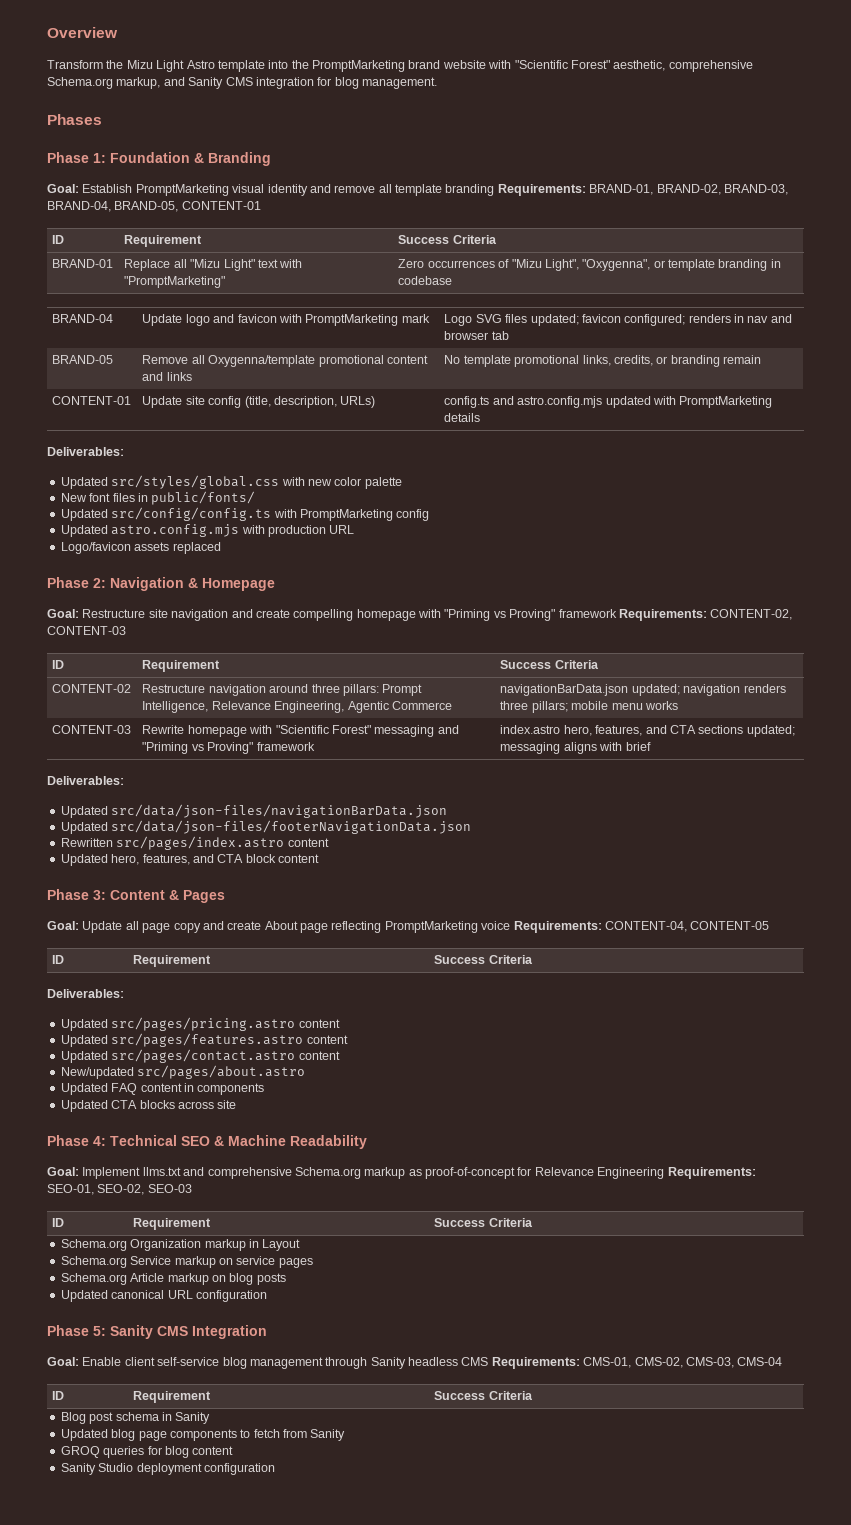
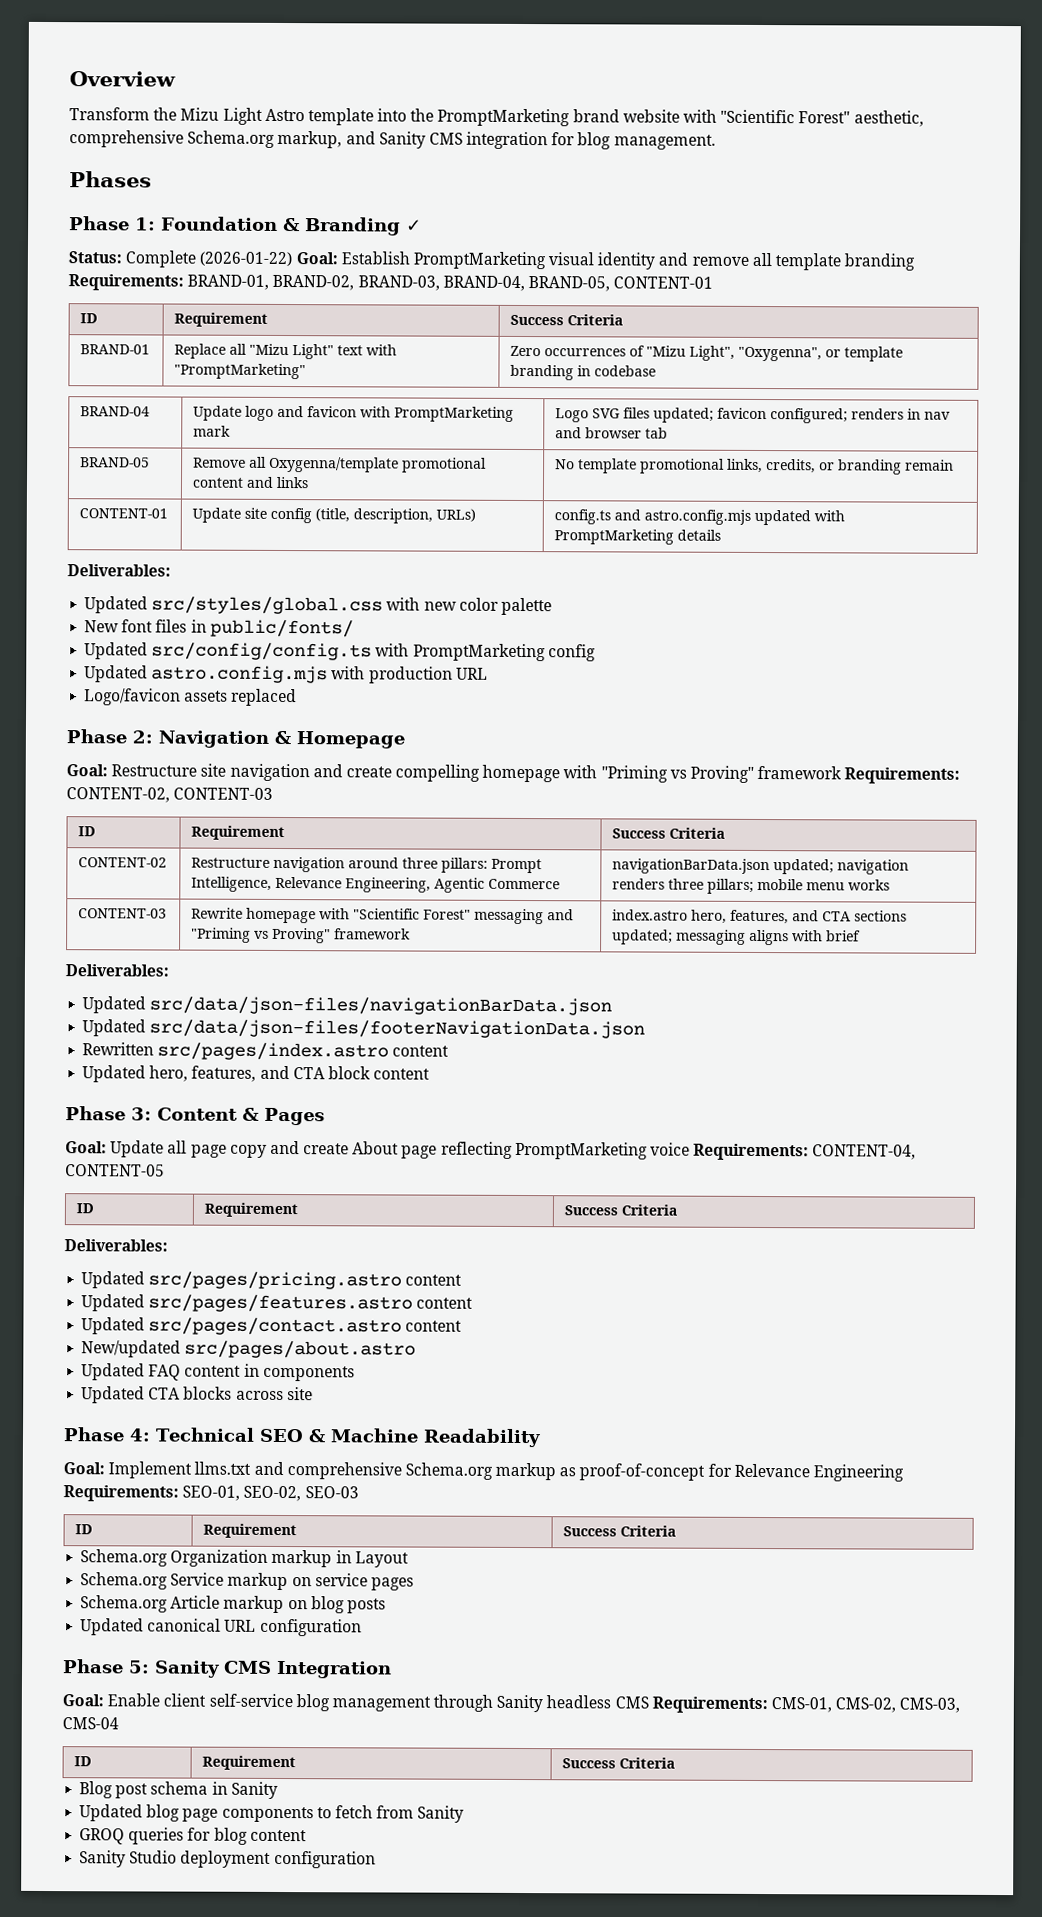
(271, 159) // -> [405,219,422,232] [68,250,293,268] ✓ // Status: Complete (2026-01-22)

